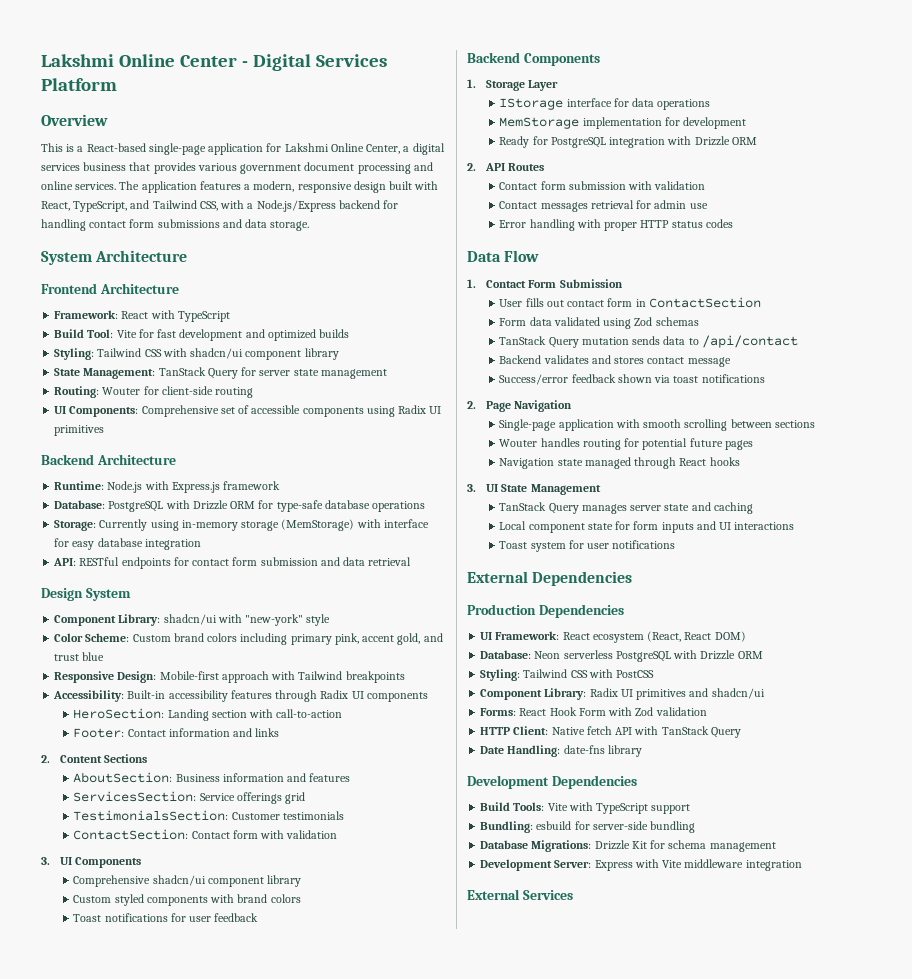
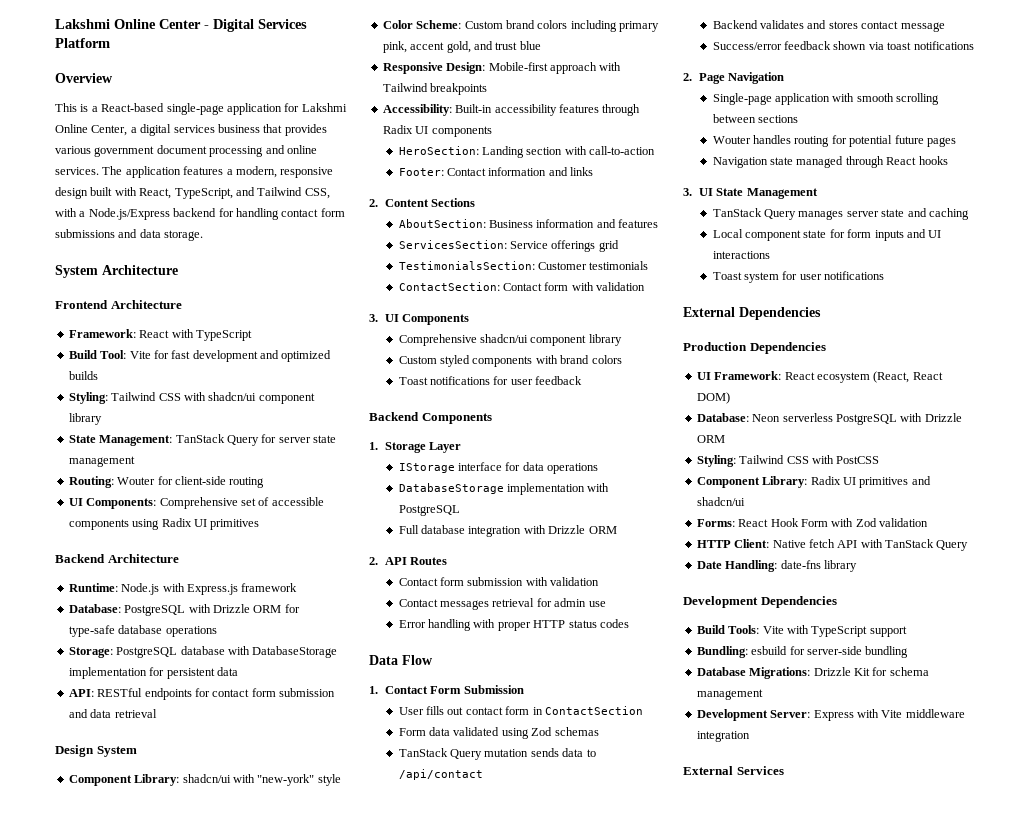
[99,519,429,531] [54,538,201,550] Currently using in-memory storage (MemStorage) with interface for easy database integration -> [116,646,338,658] [68,667,238,679] PostgreSQL database with DatabaseStorage implementation for persistent data
[499,117,747,129] [499,136,606,148] MemStorage implementation for development // Ready for PostgreSQL -> [398,483,610,495] [398,505,460,516] [398,525,466,534] DatabaseStorage implementation with PostgreSQL // Full database

